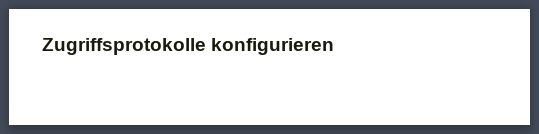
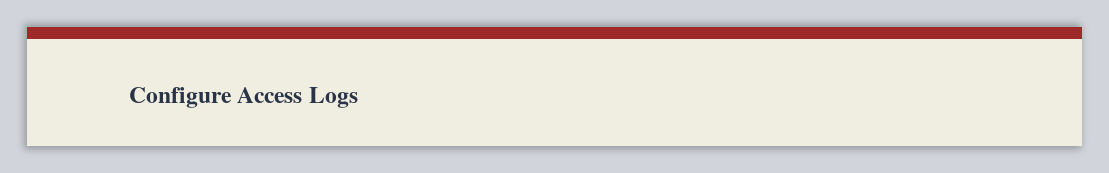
[42,38,335,55] Zugriffsprotokolle konfigurieren -> [129,87,358,108] Configure Access Logs

